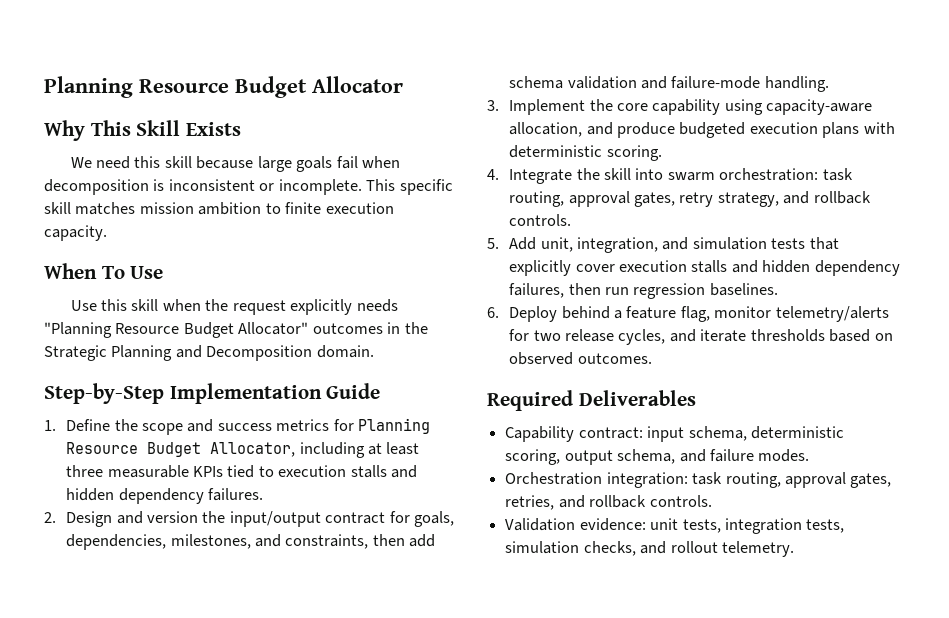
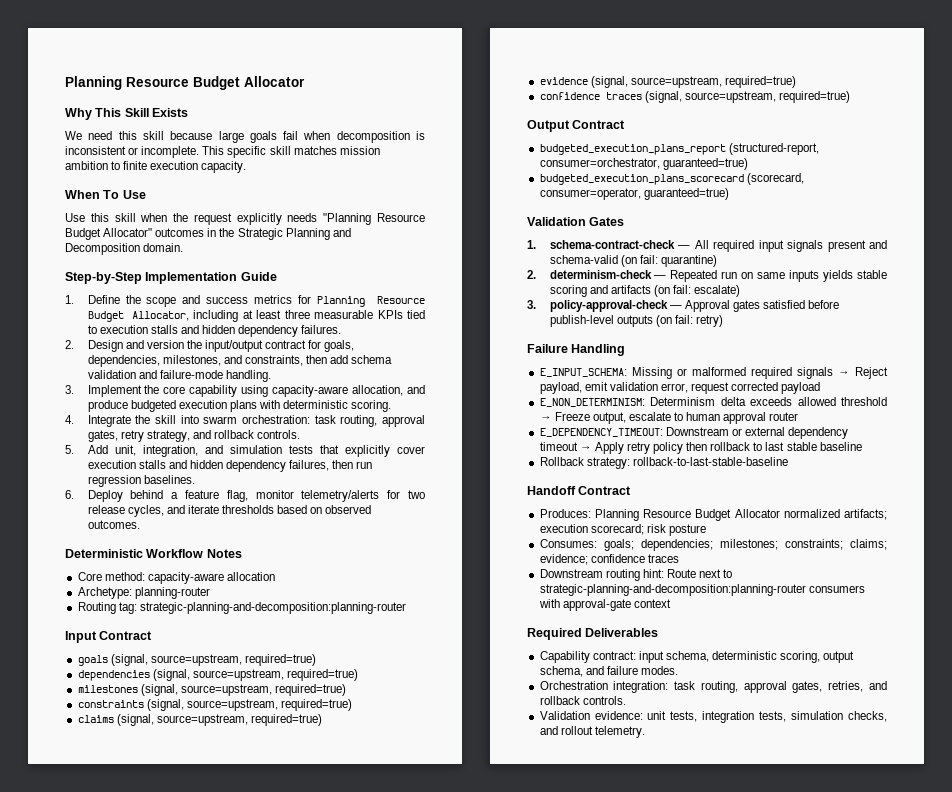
(652, 358) none -> [65,549,242,558] [77,572,275,584] [77,587,210,599] [77,602,406,614] [65,631,153,643] [77,654,316,666] [77,669,358,681] [77,684,346,696] [77,699,352,711] [77,714,322,726] [539,76,796,88] [539,91,850,103] [527,120,626,132] [539,143,819,155] [539,158,748,170] [539,173,804,185] [539,188,729,200] [527,217,625,226] [527,240,887,252] [549,255,717,267] [527,270,887,282] [549,285,741,297] [527,300,840,312] [549,315,723,327] [527,344,626,356] [539,367,888,379] [539,382,821,394] [539,397,887,407] [539,412,799,424] [539,427,849,439] [539,442,862,454] [539,457,788,469] [527,486,632,495] [539,509,887,521] [539,524,706,536] [539,539,887,551] [539,554,679,565] [539,569,733,581] [539,584,865,596] [538,599,671,611] // Deterministic Workflow Notes // Core method: capacity-aware allocation // Archetype: planning-router // Routing tag: strategic-planning-and-decomposition:planning-router // Input Contract // goals (signal, source=upstream, required=true) // dependencies (signal, source=upstream, required=true) // milestones (signal, source=upstream, required=true) // constraints (signal, source=upstream, required=true) // claims (signal, source=upstream, required=true) // evidence (signal, source=upstream, required=true) // confidence traces (signal, source=upstream, required=true) // Output Contract // budgeted_execution_plans_report (structured-report, consumer=orchestrator, guaranteed=true) // budgeted_execution_plans_scorecard (scorecard, consumer=operator, guaranteed=true) // Validation Gates // 1. schema-contract-check — All required input signals present and schema-valid (on fail: quarantine) // 2. determinism-check — Repeated run on same inputs yields stable scoring and artifacts (on fail: escalate) // 3. policy-approval-check — Approval gates satisfied before publish-level outputs (on fail: retry) // Failure Handling // E_INPUT_SCHEMA: Missing or malformed required signals → Reject payload, emit validation error, request corrected payload // E_NON_DETERMINISM: Determinism delta exceeds allowed threshold → Freeze output, escalate to human approval router // E_DEPENDENCY_TIMEOUT: Downstream or external dependency timeout → Apply retry policy then rollback to last stable baseline // Rollback strategy: rollback-to-last-stable-baseline // Handoff Contract // Produces: Planning Resource Budget Allocator normalized artifacts; execution scorecard; risk posture // Consumes: goals; dependencies; milestones; constraints; claims; evidence; confidence traces // Downstream routing hint: Route next to strategic-planning-and-decomposition:planning-router consumers with approval-gate context

